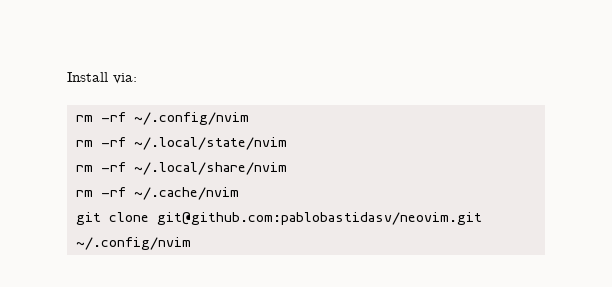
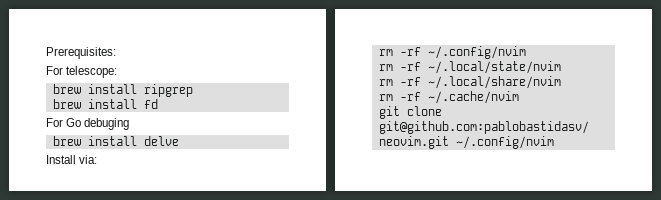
(67, 77) none -> [46,47,116,59] [46,66,118,78] [52,84,193,97] [52,99,158,109] [46,118,130,130] [52,136,179,146] Prerequisites: // For telescope: // brew install ripgrep // brew install fd // For Go debuging // brew install delve //

